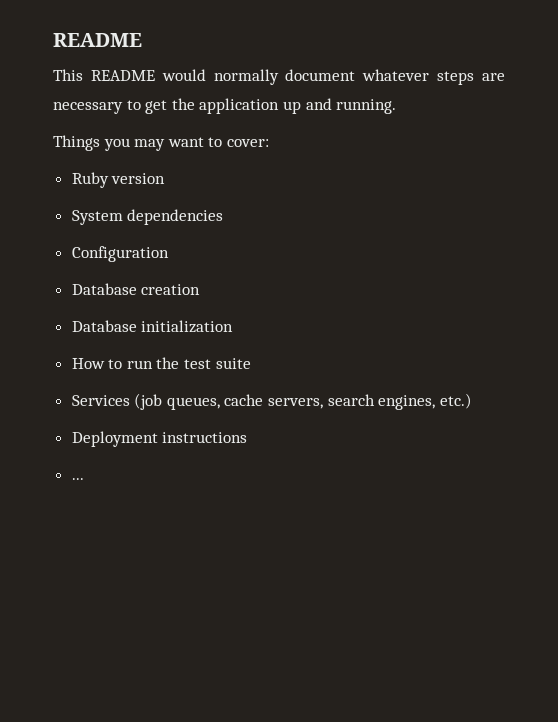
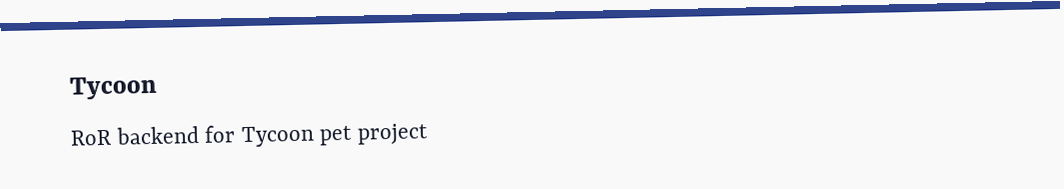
[53,33,142,47] [53,69,505,85] [53,98,397,114] [53,135,269,151] [71,172,166,188] [71,209,224,225] [71,246,169,262] [71,283,201,295] [71,320,234,333] [71,357,251,369] [71,393,472,410] [71,431,248,447] [71,478,84,480] README // This README would normally document whatever steps are necessary to get the application up and running. // Things you may want to cover: // Ruby version // System dependencies // Configuration // Database creation // Database initialization // How to run the test suite // Services (job queues, cache servers, search engines, etc.) // Deployment instructions // ... -> [69,75,157,100] [70,123,429,148] Tycoon // RoR backend for Tycoon pet project

